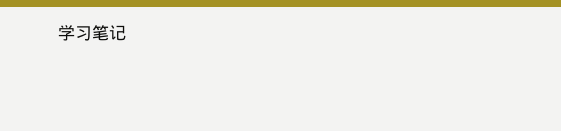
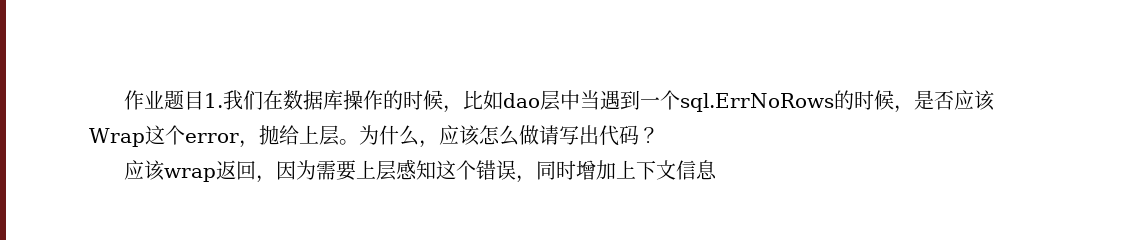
[58,25,126,41] 学习笔记 -> [123,90,995,113] [89,125,659,148] [123,159,717,183] 作业题目1.我们在数据库操作的时候，比如dao层中当遇到一个sql.ErrNoRows的时候，是否应该Wrap这个error，抛给上层。为什么，应该怎么做请写出代码？ // 应该wrap返回，因为需要上层感知这个错误，同时增加上下文信息

